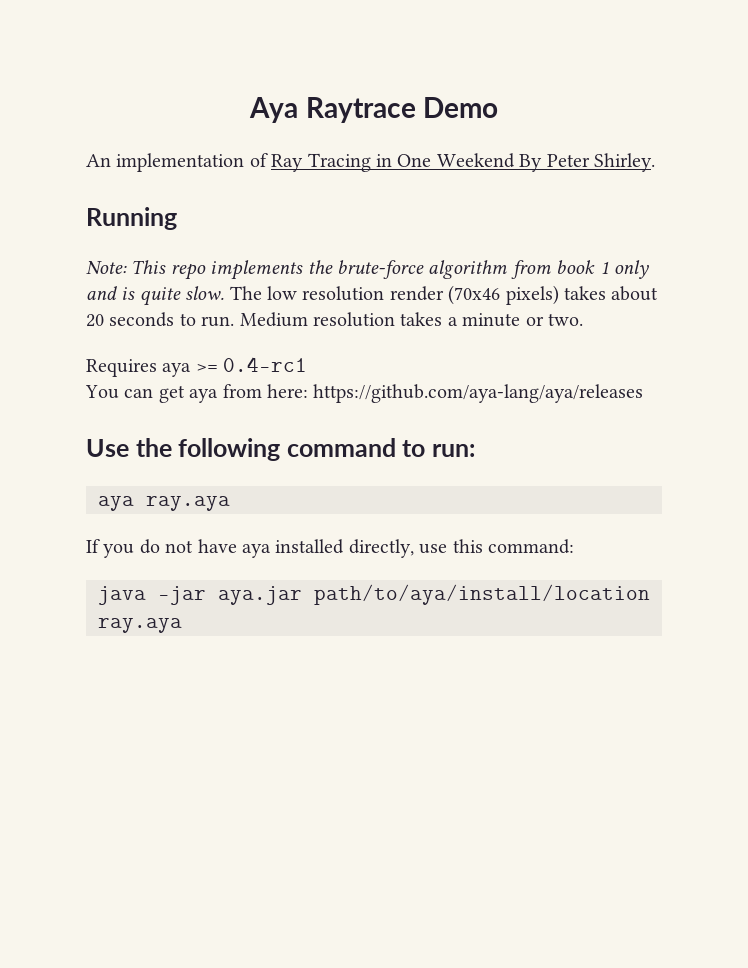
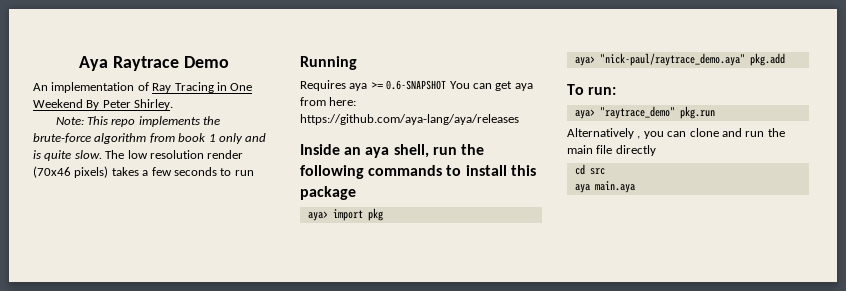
[86,207,177,230] // Running -> (174, 104) none
[611,286,659,301] [86,312,583,327] about 20 seconds to run. Medium resolution takes a minute or two. -> [142,167,254,176] [300,56,357,70] a few seconds to run // Running
[223,357,308,372] 0.4-rc1 // -> [386,80,447,90] 0.6-SNAPSHOT
[86,438,476,461] [98,496,230,511] [86,539,574,558] [98,584,650,605] [98,618,182,633] Use the following command to run: // aya ray.aya // If you do not have aya installed directly, use this command: // java -jar aya.jar path/to/aya/install/location ray.aya -> [300,144,484,158] [300,165,536,179] [300,186,356,200] [307,208,383,221] [574,53,785,66] [567,84,617,95] [574,106,715,119] [567,128,785,139] [567,145,656,156] [574,164,605,175] [574,181,635,193] Inside an aya shell, run the following commands to install this package // aya> import pkg // aya> "nick-paul/raytrace_demo.aya" pkg.add // To run: // aya> "raytrace_demo" pkg.run // Alternatively , you can clone and run the main file directly // cd src // aya main.aya

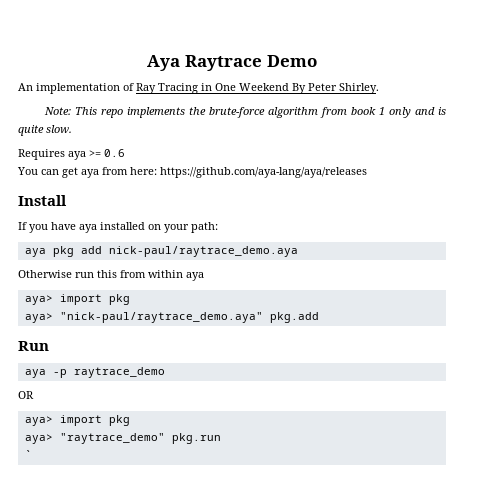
[105,150,244,159] [33,166,254,178] [300,56,357,70] The low resolution render (70x46 pixels) takes a few seconds to run // Running -> (72, 129) none
[386,80,447,90] 0.6-SNAPSHOT -> [104,149,125,157] 0.6 //
[300,144,484,158] [300,165,536,179] [300,186,356,200] Inside an aya shell, run the following commands to install this package -> [18,195,67,206] [18,222,218,233] [24,246,298,257] [18,270,204,281] Install // If you have aya installed on your path: // aya pkg add nick-paul/raytrace_demo.aya // Otherwise run this from within aya
[567,84,617,95] [574,106,715,119] [567,128,785,139] [567,145,656,156] [574,164,605,175] [574,181,635,193] To run: // aya> "raytrace_demo" pkg.run // Alternatively , you can clone and run the main file directly // cd src // aya main.aya -> [18,341,49,351] [24,367,165,378] [18,391,34,399] [24,415,130,426] [24,433,221,444] [24,450,32,459] Run // aya -p raytrace_demo // OR // aya> import pkg // aya> "raytrace_demo" pkg.run // `

